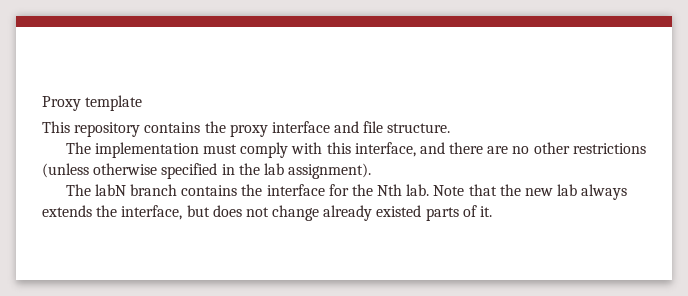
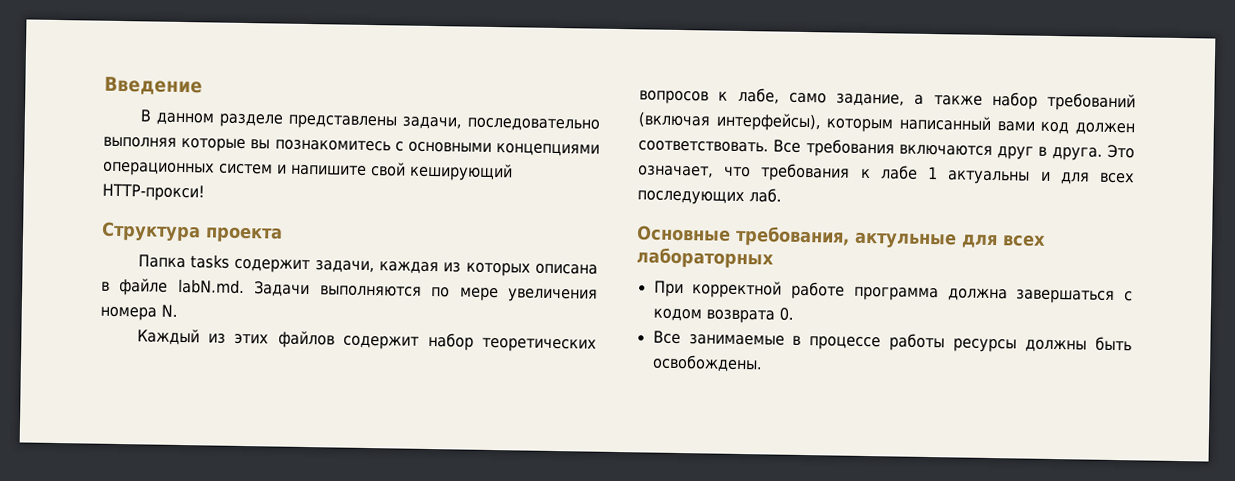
[42,95,143,111] [42,121,451,137] [65,142,646,158] [42,163,372,179] [65,184,628,200] [42,205,493,221] Proxy template // This repository contains the proxy interface and file structure. // The implementation must comply with this interface, and there are no other restrictions (unless otherwise specified in the lab assignment). // The labN branch contains the interface for the Nth lab. Note that the new lab always extends the interface, but does not change already existed parts of it. -> [104,76,203,96] [139,109,600,132] [103,136,600,157] [102,161,513,182] [102,183,205,202] [101,221,283,243] [137,254,598,277] [101,278,598,303] [100,304,178,321] [136,328,597,353] [639,87,1136,112] [638,111,1135,136] [638,139,1135,161] [638,163,1135,185] [637,188,782,206] [637,225,1046,249] [636,247,774,269] [653,280,1133,304] [652,307,794,324] [652,330,1132,353] [651,354,763,373] Введение // В данном разделе представлены задачи, последовательно выполняя которые вы познакомитесь с основными концепциями операционных систем и напишите свой кеширующий HTTP-прокси! // Структура проекта // Папка tasks содержит задачи, каждая из которых описана в файле labN.md. Задачи выполняются по мере увеличения номера N. // Каждый из этих файлов содержит набор теоретических вопросов к лабе, само задание, а также набор требований (включая интерфейсы), которым написанный вами код должен соответствовать. Все требования включаются друг в друга. Это означает, что требования к лабе 1 актуальны и для всех последующих лаб. // Основные требования, актульные для всех лабораторных // При корректной работе программа должна завершаться с кодом возврата 0. // Все занимаемые в процессе работы ресурсы должны быть освобождены.

